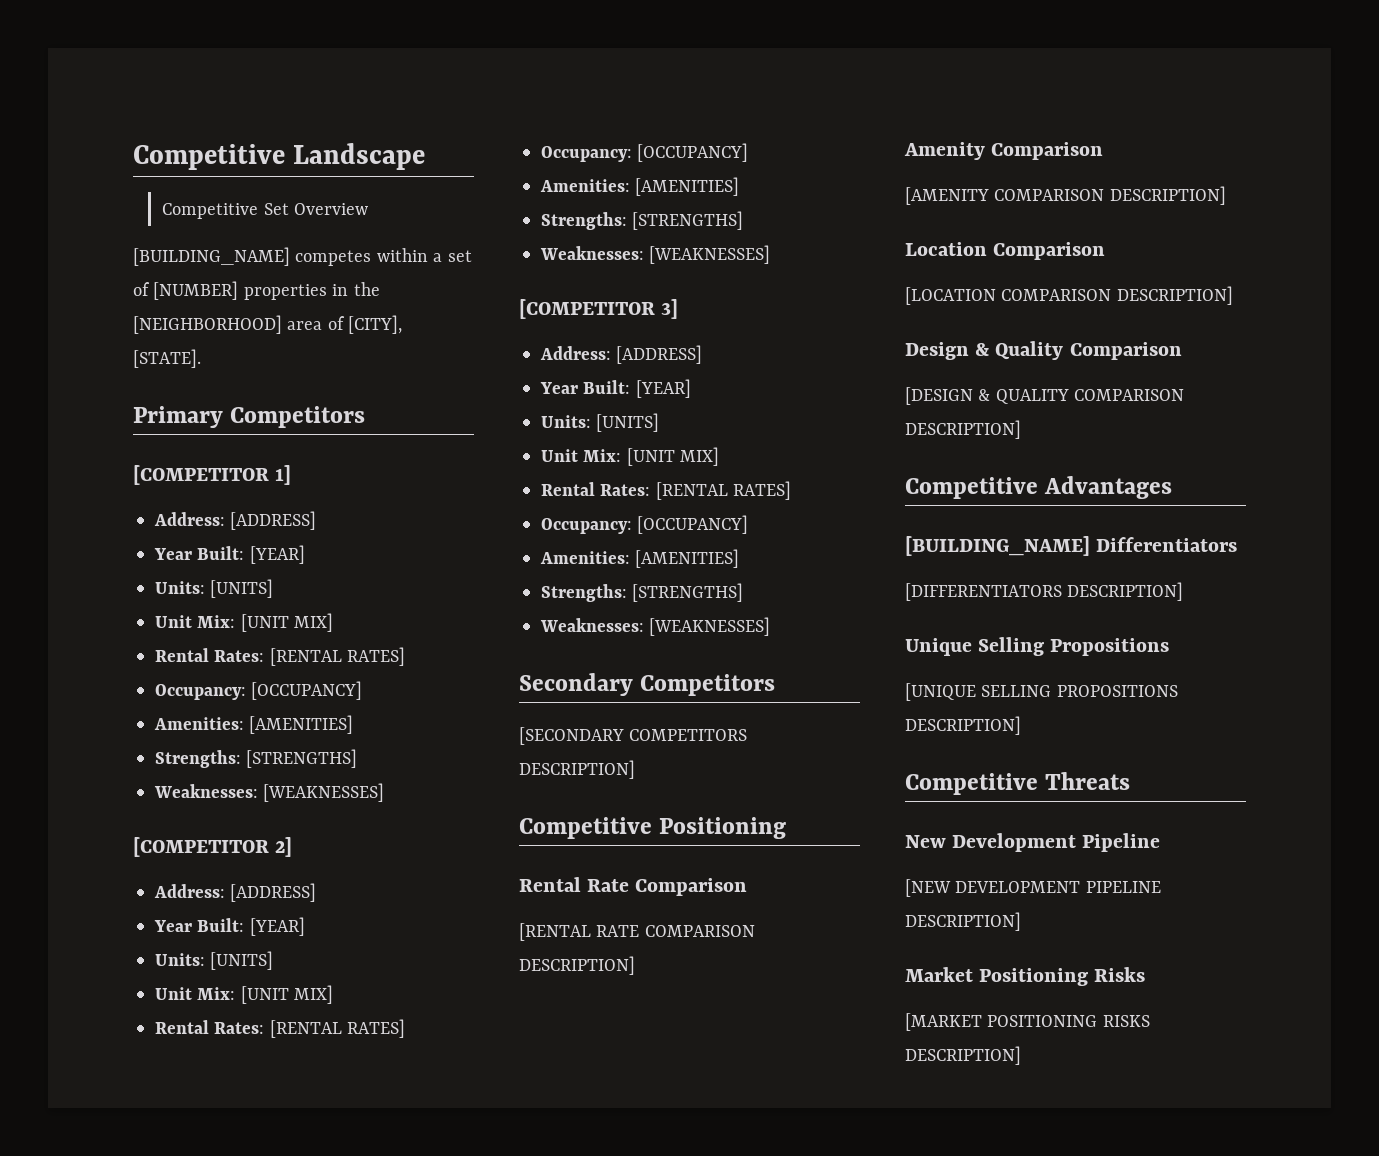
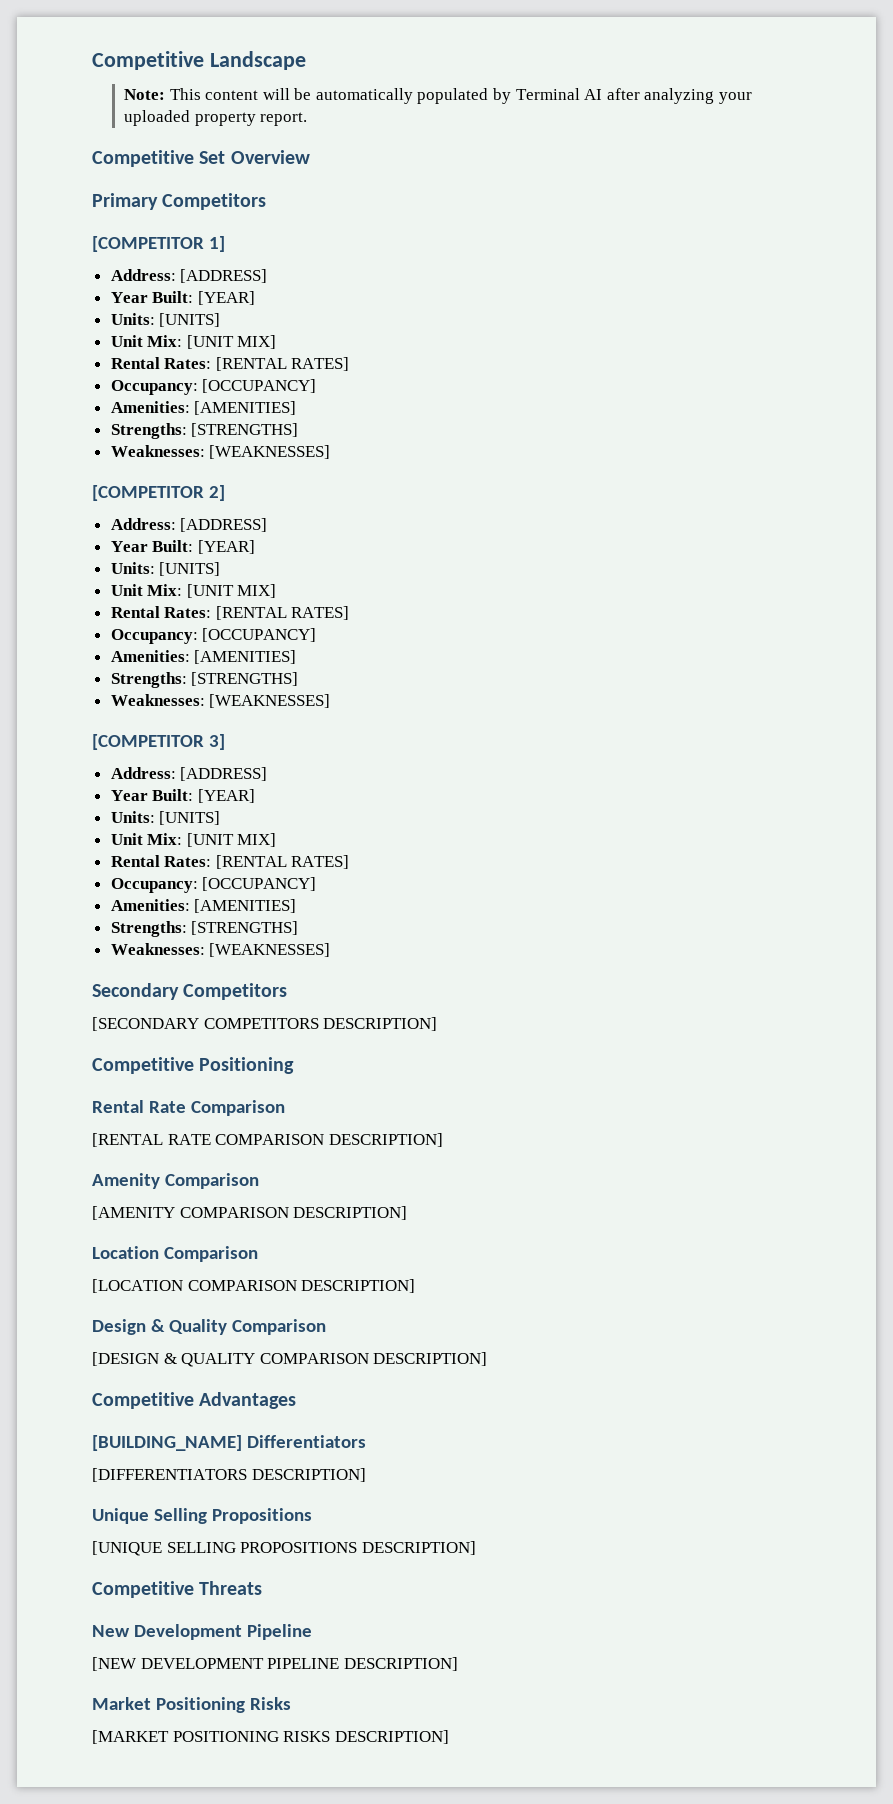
[162,203,369,219] [133,247,472,266] [133,281,380,300] [133,315,403,334] [133,349,201,368] Competitive Set Overview // [BUILDING_NAME] competes within a set of [NUMBER] properties in the [NEIGHBORHOOD] area of [CITY], [STATE]. -> [123,88,753,104] [123,110,308,126] [92,150,310,167] Note: This content will be automatically populated by Terminal AI after analyzing your uploaded property report. // Competitive Set Overview

